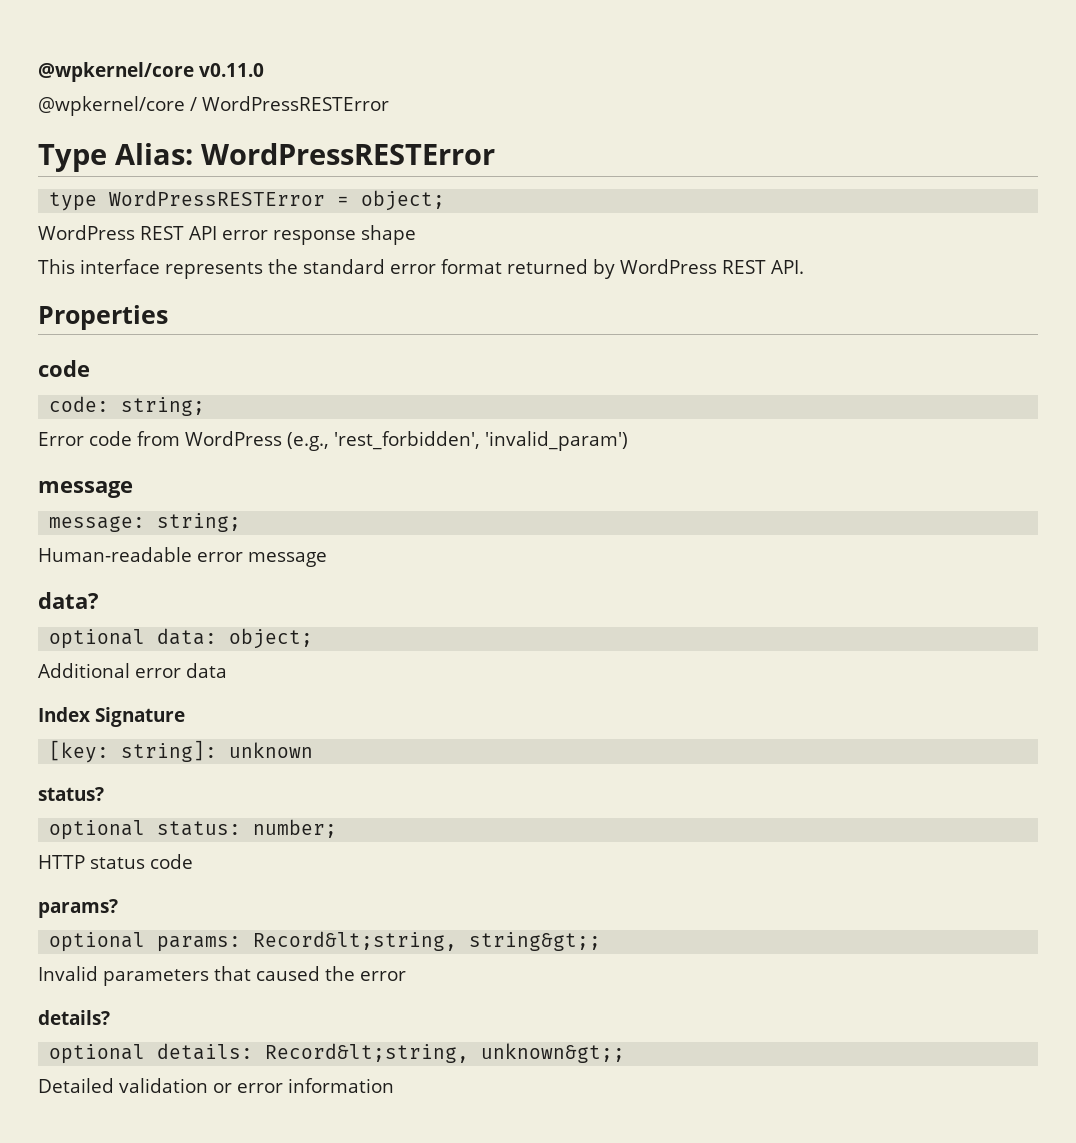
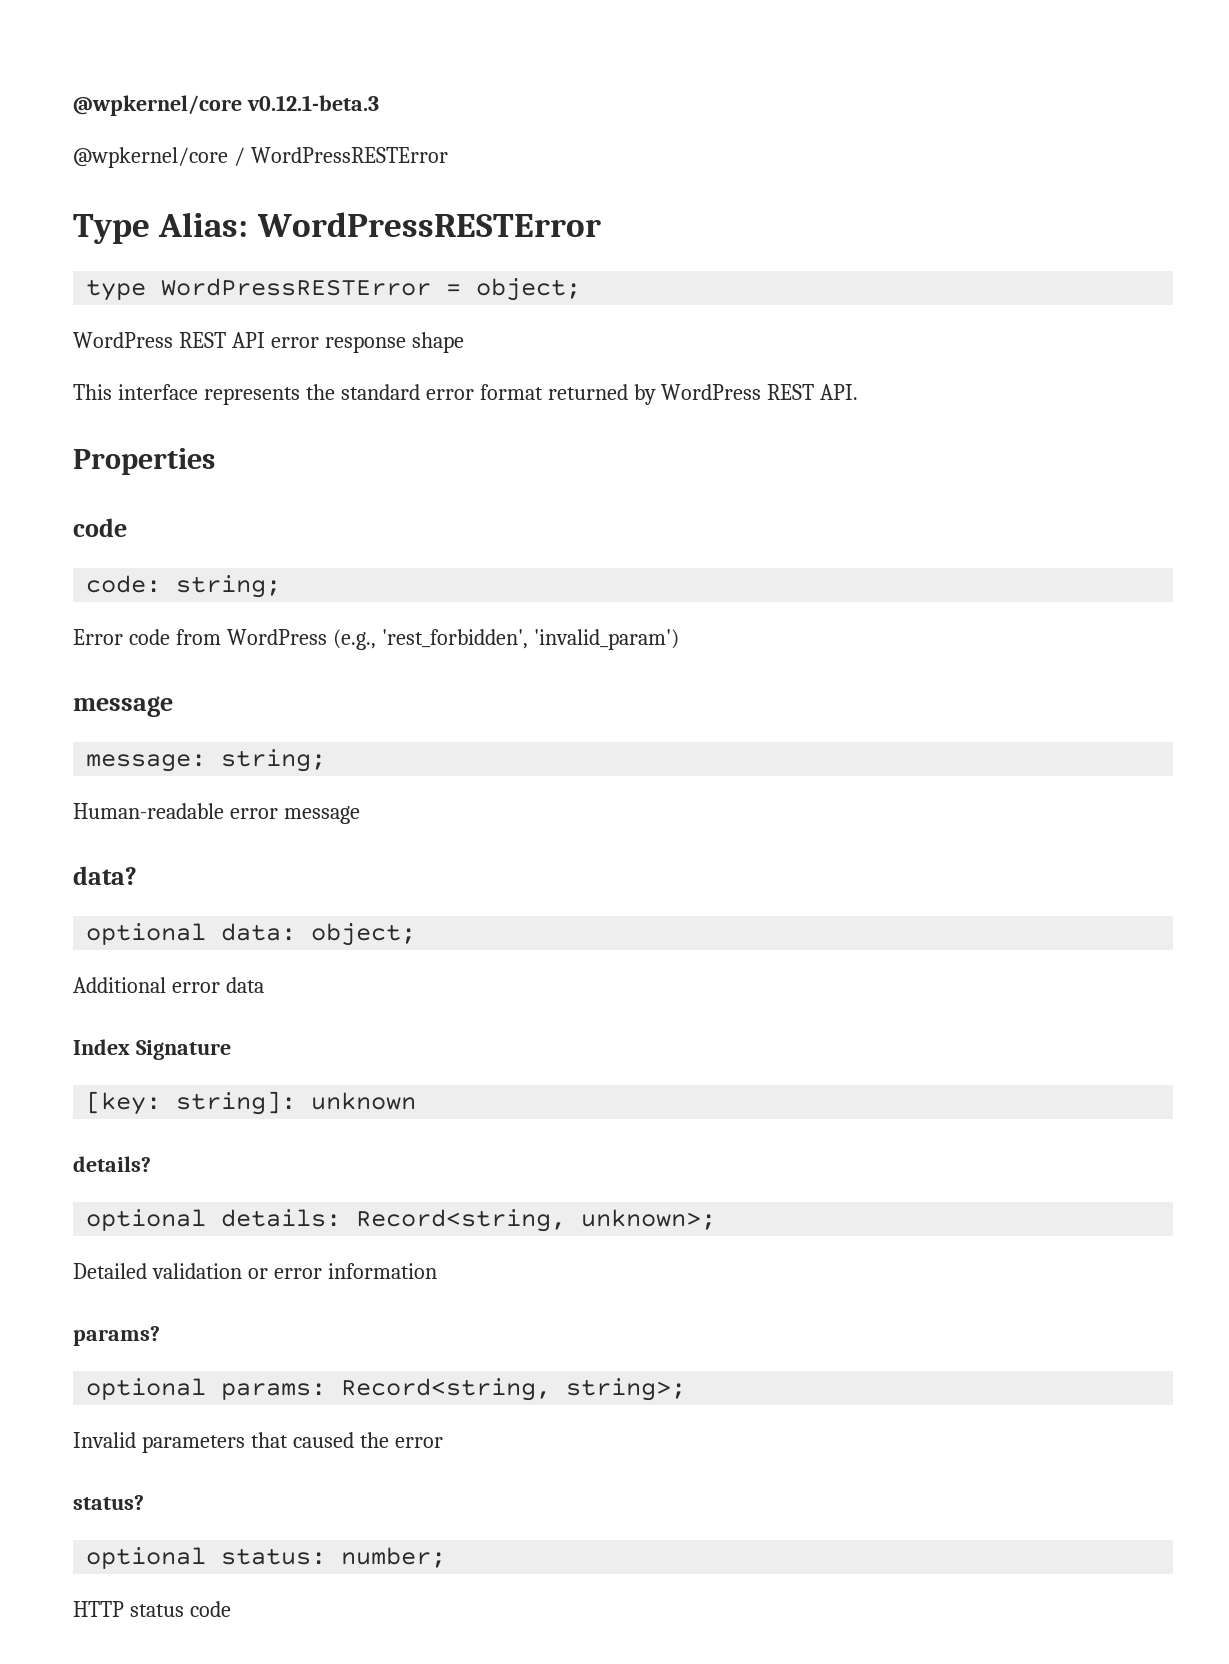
[38,62,264,82] @wpkernel/core v0.11.0 -> [73,95,379,116] @wpkernel/core v0.12.1-beta.3
(314, 750) none -> [73,1156,151,1172] [86,1209,717,1232] [73,1263,437,1279] [73,1326,160,1346] [86,1378,687,1401] [73,1432,443,1453] // details? // optional details: Record<string, unknown>; // Detailed validation or error information // params? // optional params: Record<string, string>; // Invalid parameters that caused the error
[38,899,118,918] [49,931,602,952] [38,966,406,986] [38,1010,110,1025] [49,1043,626,1064] [38,1078,394,1093] // params? // optional params: Record&lt;string, string&gt;; // Invalid parameters that caused the error // details? // optional details: Record&lt;string, unknown&gt;; // Detailed validation or error information -> (231, 1609) none

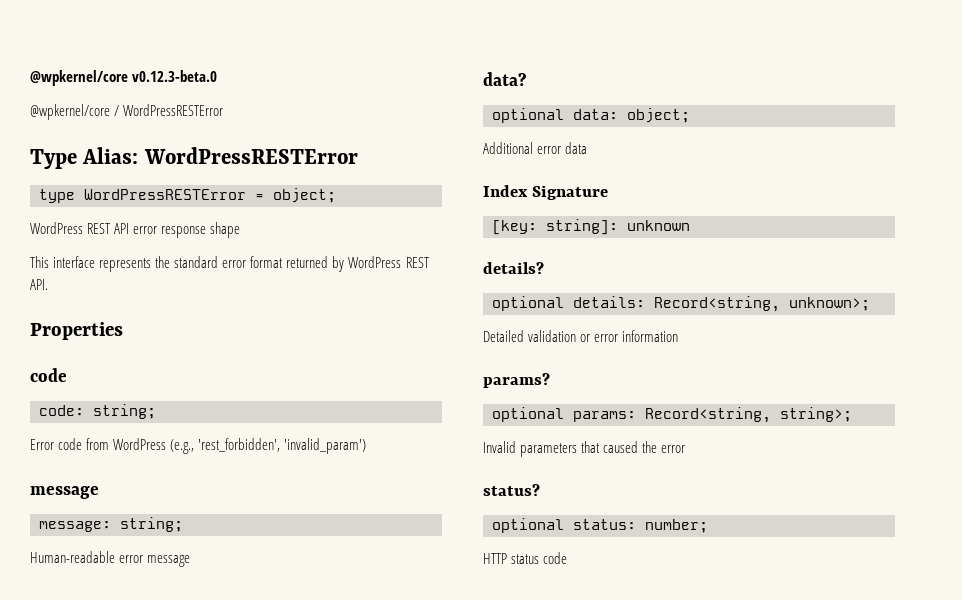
[73,95,379,116] @wpkernel/core v0.12.1-beta.3 -> [30,70,218,86] @wpkernel/core v0.12.3-beta.0

